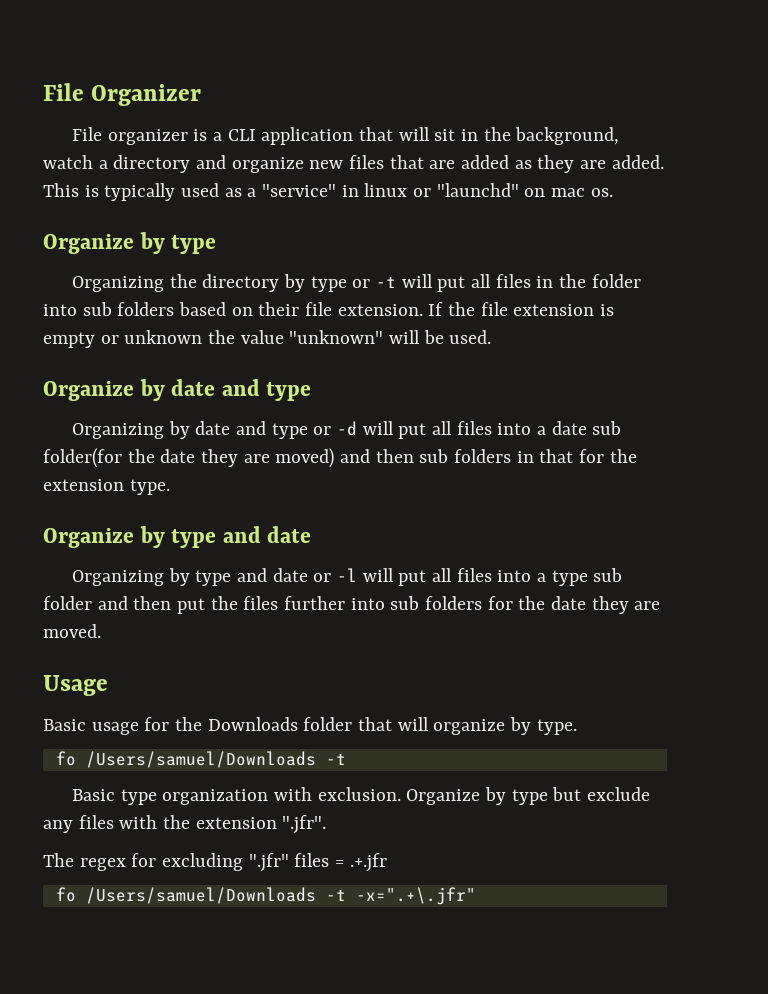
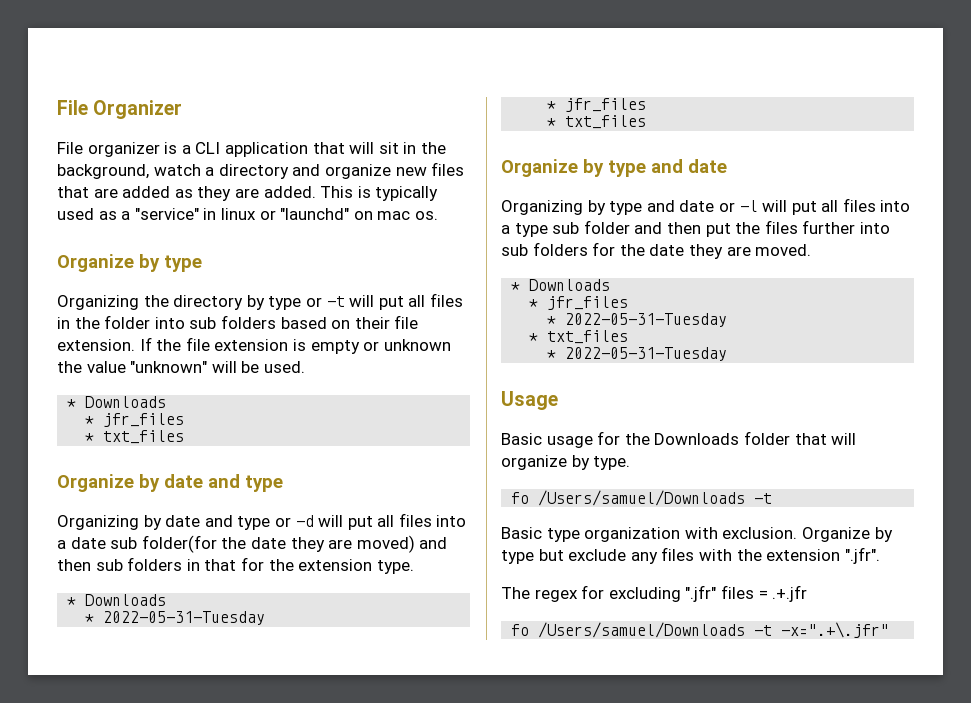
(492, 337) none -> [67,396,167,408] [85,413,185,427] [85,430,185,444] // * Downloads // * jfr_files // * txt_files
(170, 487) none -> [67,594,167,606] [85,611,266,625] [547,98,647,112] [547,115,647,129] // * Downloads // * 2022-05-31-Tuesday // * jfr_files // * txt_files
(101, 631) none -> [511,279,611,291] [529,296,629,310] [547,313,728,327] [529,330,629,344] [547,347,728,361] // * Downloads // * jfr_files // * 2022-05-31-Tuesday // * txt_files // * 2022-05-31-Tuesday

